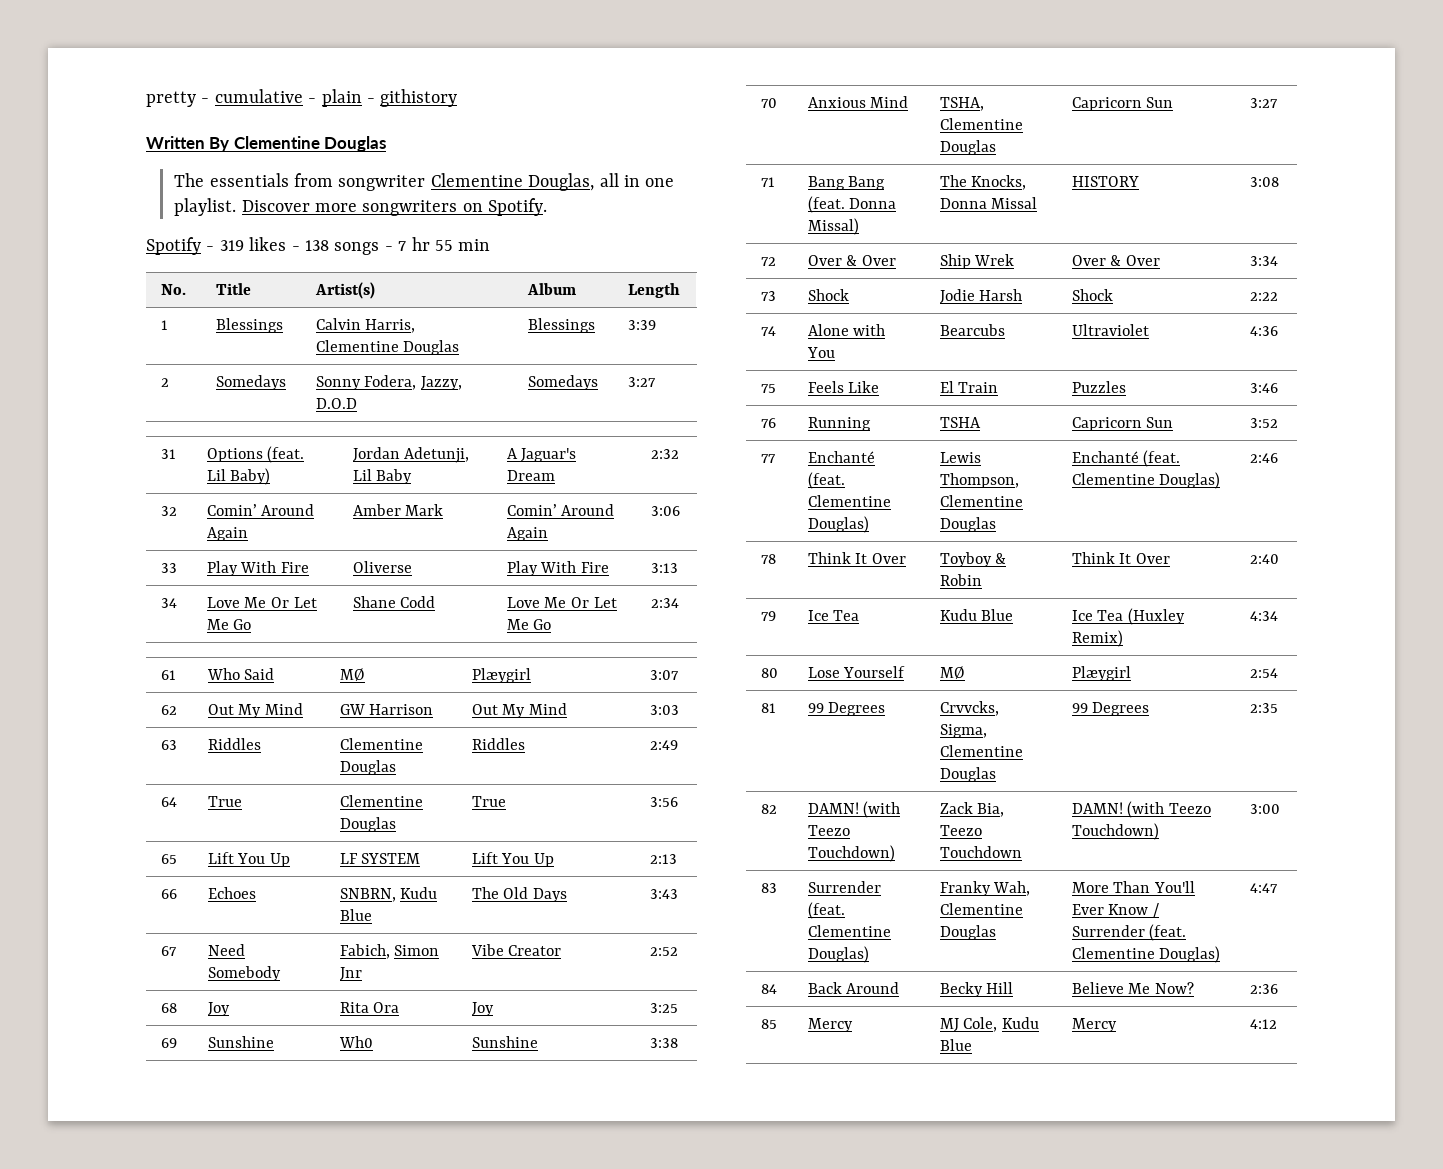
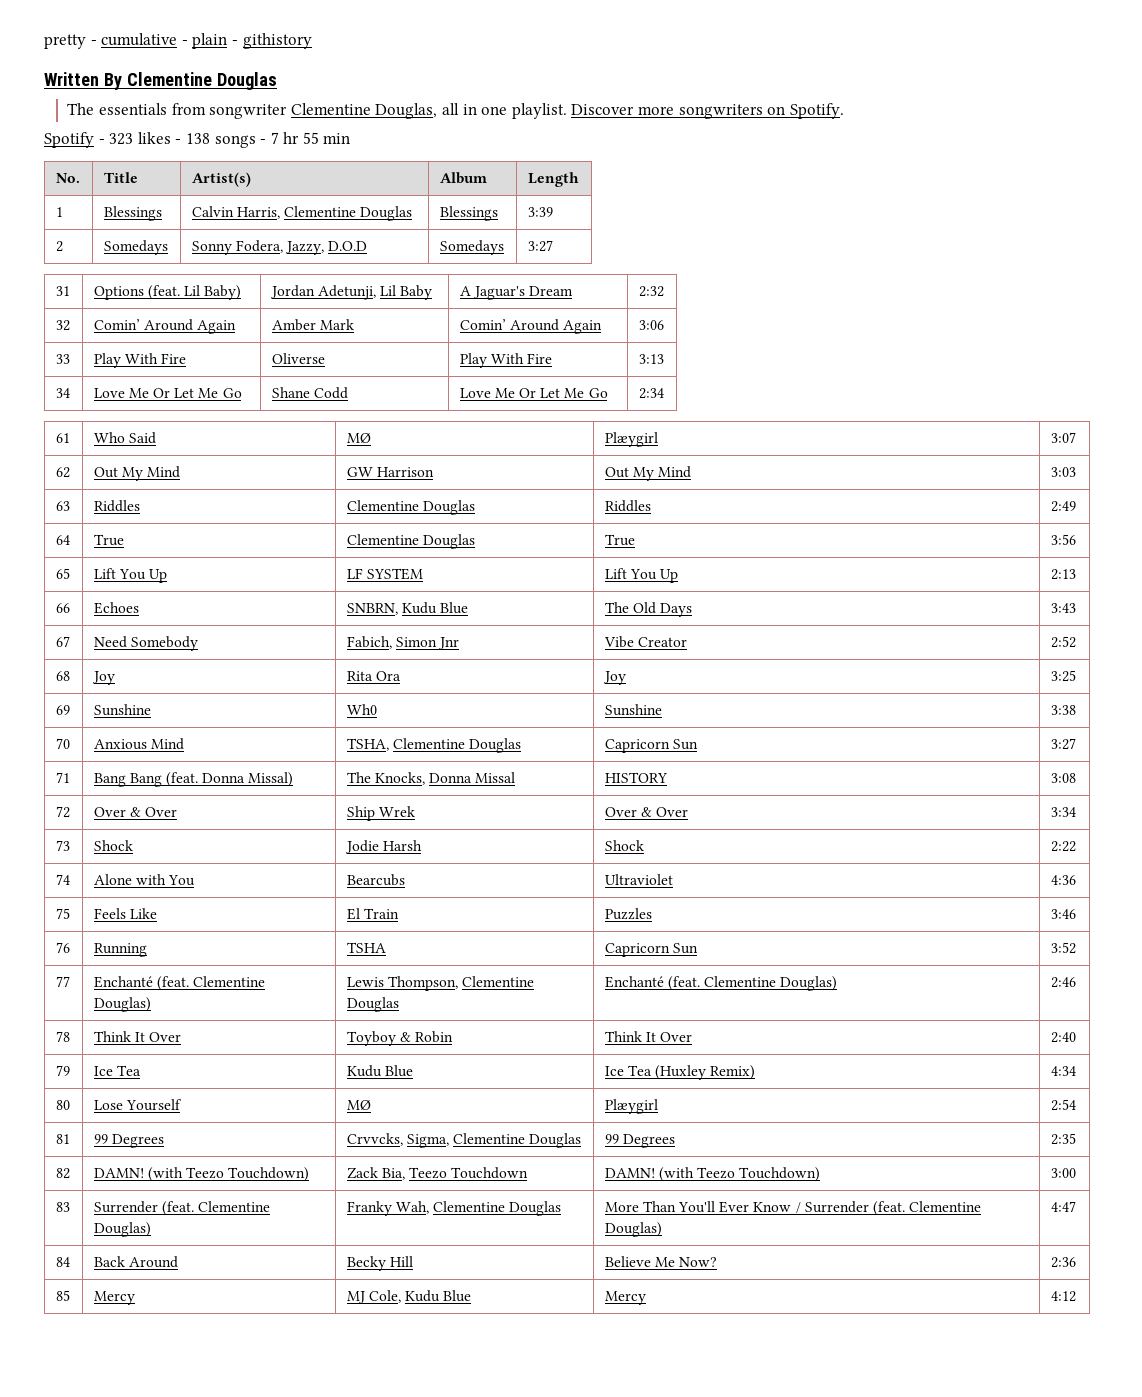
[219,240,244,251] 319 -> [109,133,134,145] 323

